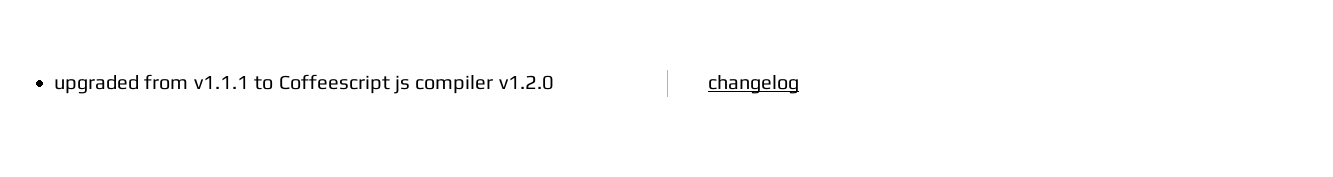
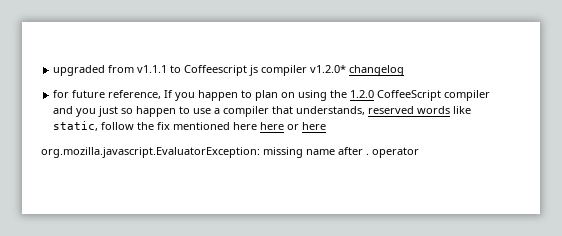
[498,75,554,90] v1.2.0 -> [310,65,347,73] v1.2.0*
(799, 84) none -> [53,90,491,101] [53,106,472,117] [53,121,327,131] [41,147,419,158] // for future reference, If you happen to plan on using the 1.2.0 CoffeeScript compiler and you just so happen to use a compiler that understands, reserved words like static, follow the fix mentioned here here or here // org.mozilla.javascript.EvaluatorException: missing name after . operator

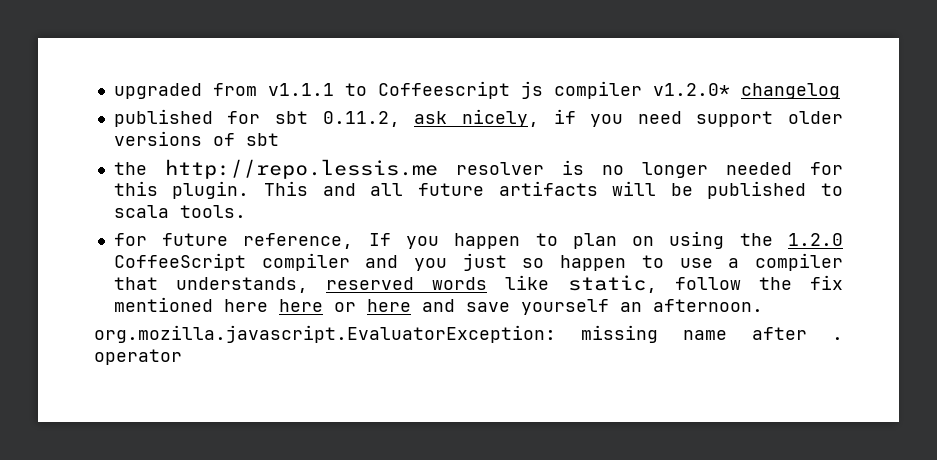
(405, 70) none -> [113,109,844,127] [113,131,279,146] [113,159,843,179] [113,181,844,199] [113,205,246,218] // published for sbt 0.11.2, ask nicely, if you need support older versions of sbt // the http://repo.lessis.me resolver is no longer needed for this plugin. This and all future artifacts will be published to scala tools.
(327, 126) none -> [421,299,763,315] and save yourself an afternoon.

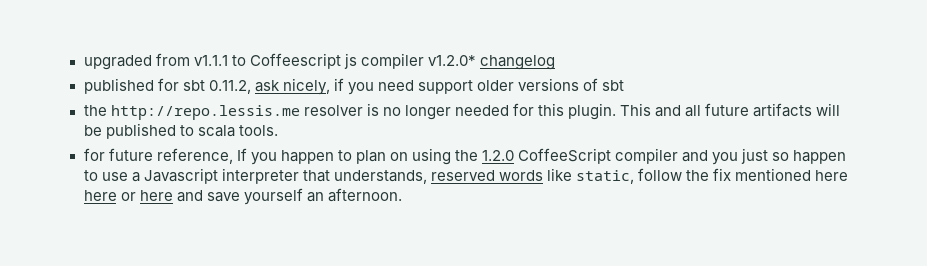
[755,253,844,271] compiler -> [143,168,299,184] Javascript interpreter
[94,325,843,343] [94,349,182,365] // org.mozilla.javascript.EvaluatorException: missing name after . operator -> (402, 195) none

